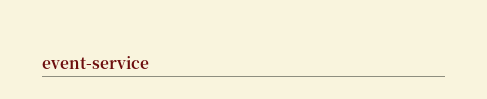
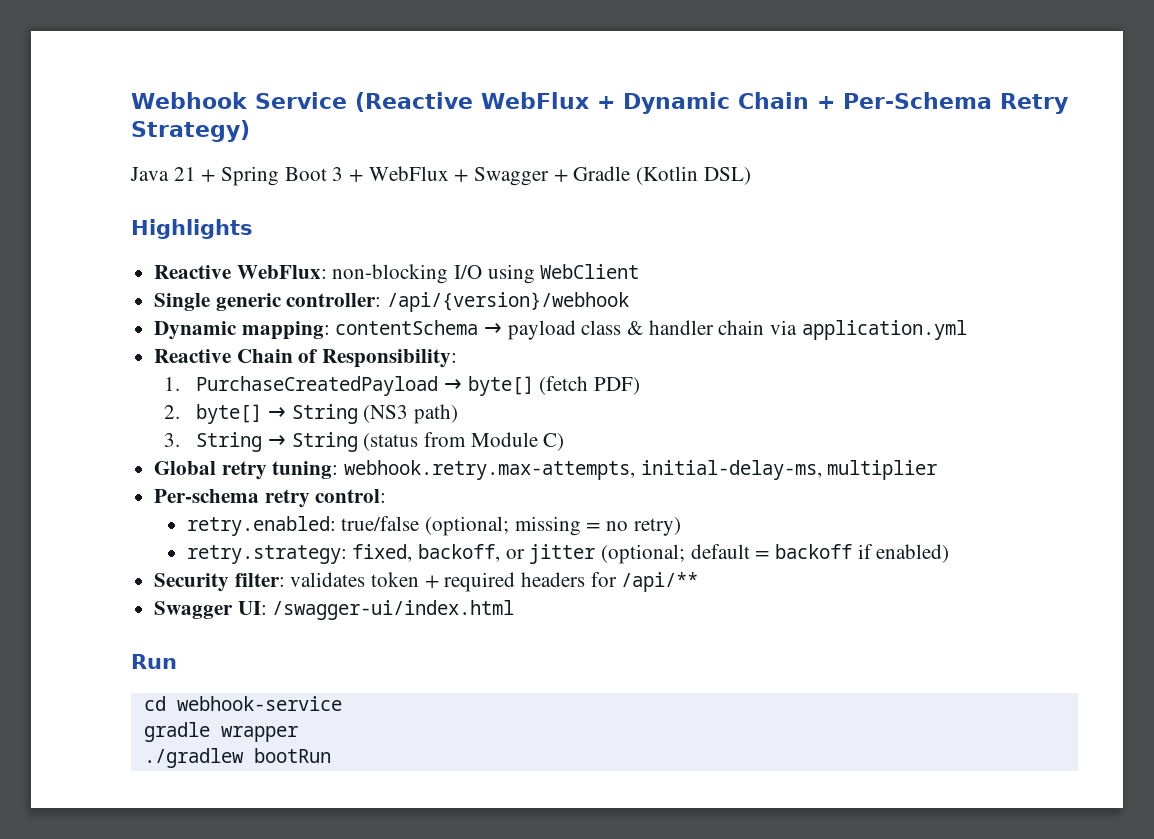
[42,56,149,69] event-service -> [131,92,1068,114] [131,120,250,142] [130,166,751,186] [131,219,253,239] [154,264,640,284] [154,292,630,312] [154,320,967,340] [154,349,458,368] [163,376,640,396] [163,404,458,424] [163,432,565,452] [154,460,938,480] [154,489,387,508] [186,516,681,536] [186,544,950,564] [154,572,699,592] [154,600,515,620] [131,654,177,669] [143,696,342,711] [143,722,298,742] [143,748,331,768] Webhook Service (Reactive WebFlux + Dynamic Chain + Per-Schema Retry Strategy) // Java 21 + Spring Boot 3 + WebFlux + Swagger + Gradle (Kotlin DSL) // Highlights // Reactive WebFlux: non-blocking I/O using WebClient // Single generic controller: /api/{version}/webhook // Dynamic mapping: contentSchema → payload class & handler chain via application.yml // Reactive Chain of Responsibility: // 1. PurchaseCreatedPayload → byte[] (fetch PDF) // 2. byte[] → String (NS3 path) // 3. String → String (status from Module C) // Global retry tuning: webhook.retry.max-attempts, initial-delay-ms, multiplier // Per-schema retry control: // retry.enabled: true/false (optional; missing = no retry) // retry.strategy: fixed, backoff, or jitter (optional; default = backoff if enabled) // Security filter: validates token + required headers for /api/** // Swagger UI: /swagger-ui/index.html // Run // cd webhook-service // gradle wrapper // ./gradlew bootRun

